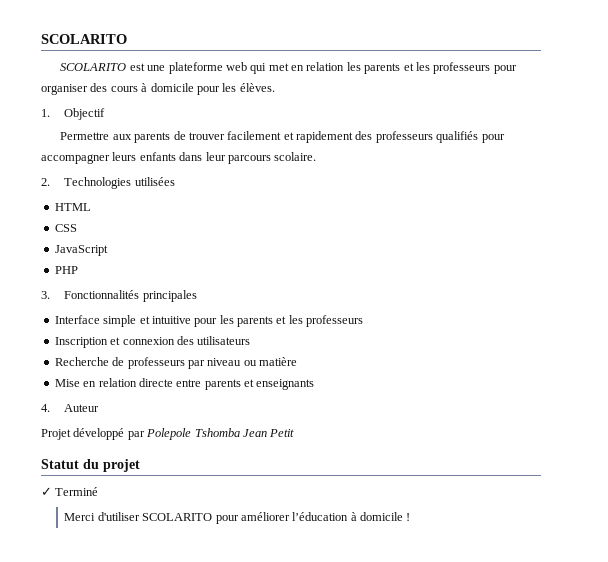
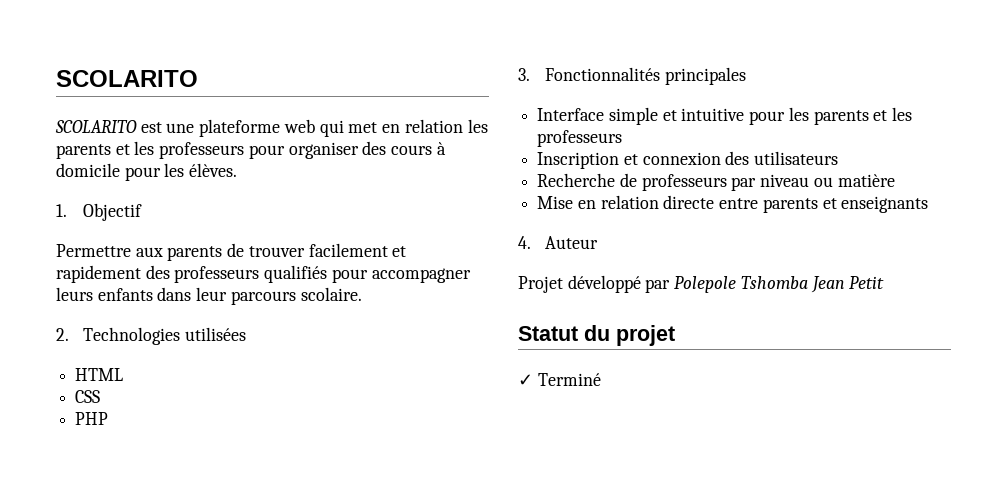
[54,245,108,256] // JavaScript -> (101, 396) none
[64,512,411,524] // Merci d'utiliser SCOLARITO pour améliorer l’éducation à domicile ! -> (601, 379) none

